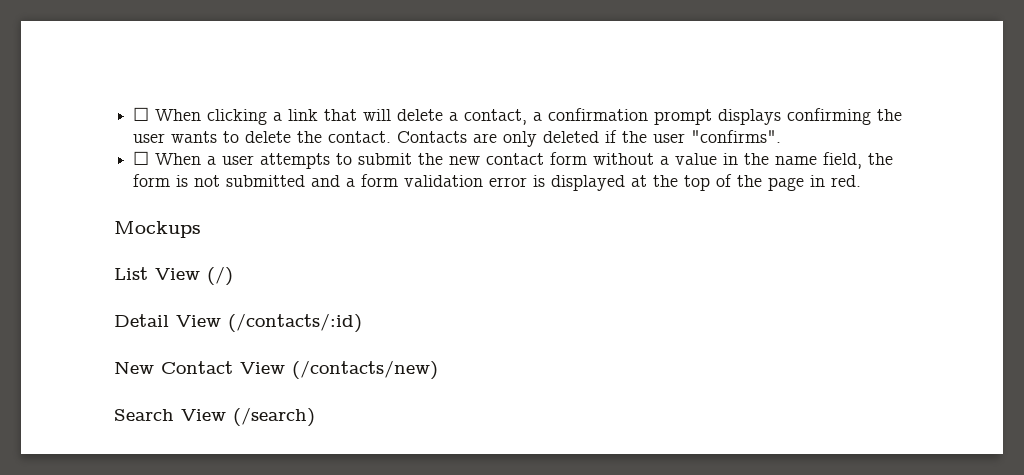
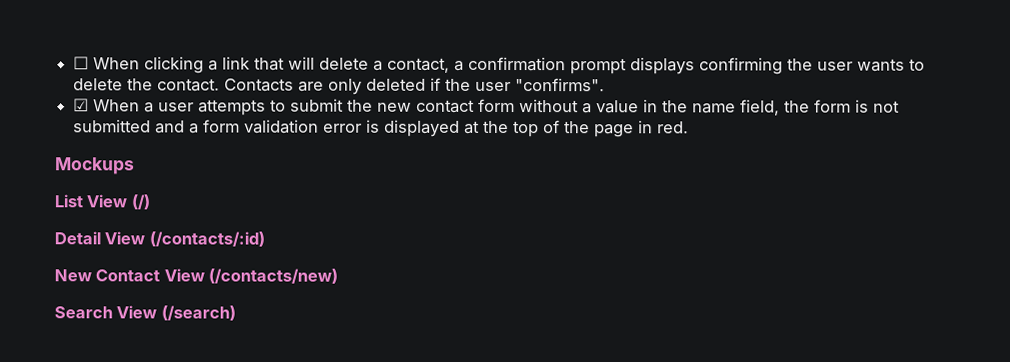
[133,151,150,165] ☐ -> [73,98,90,112] ☑

